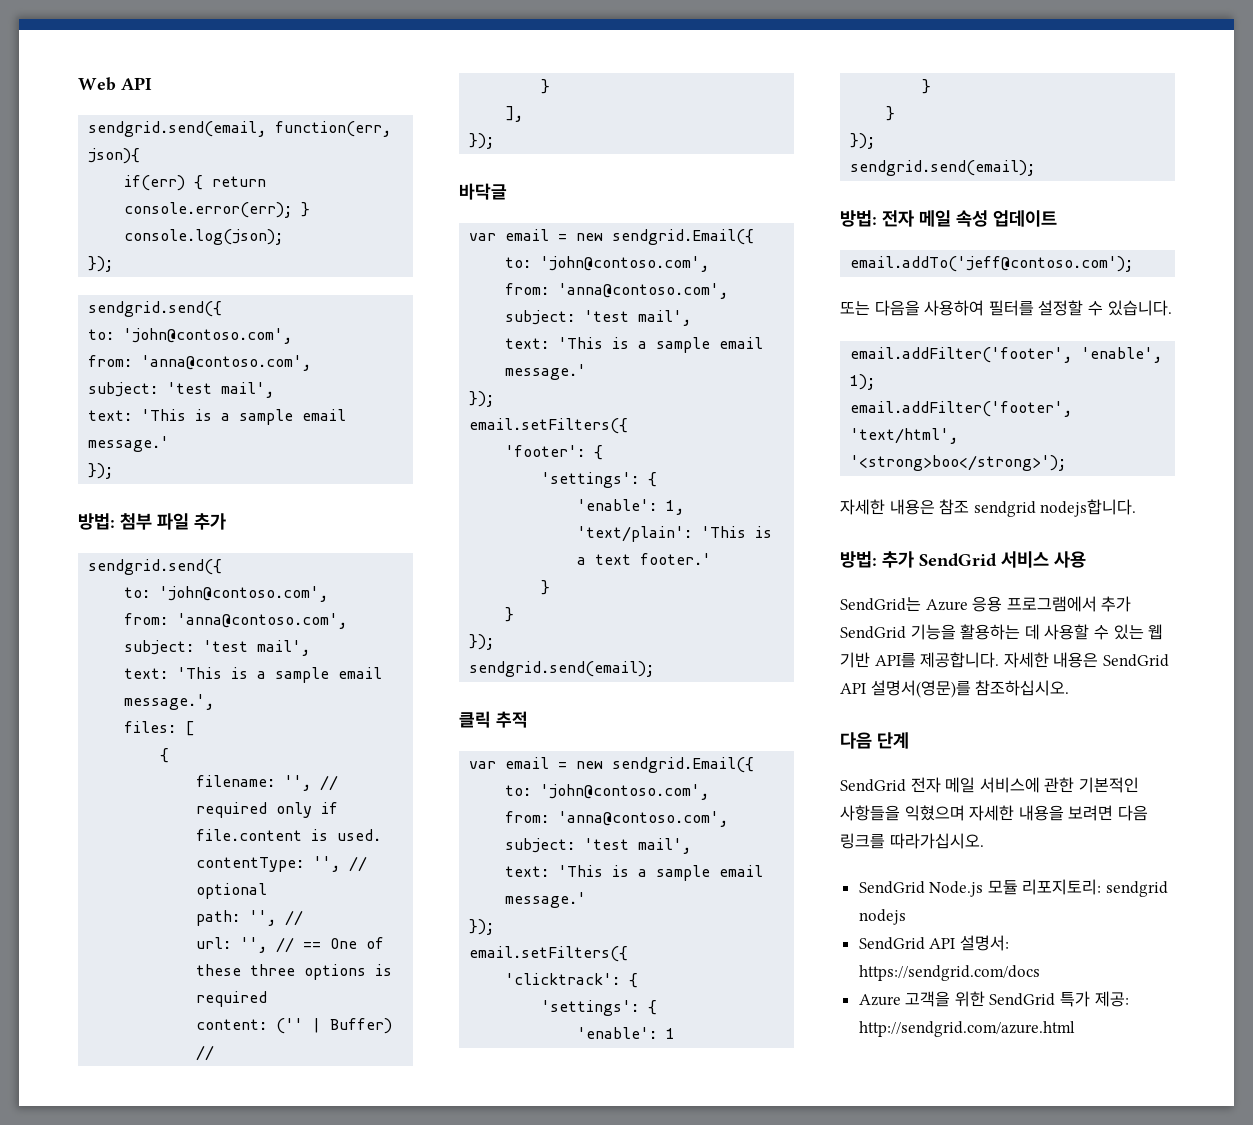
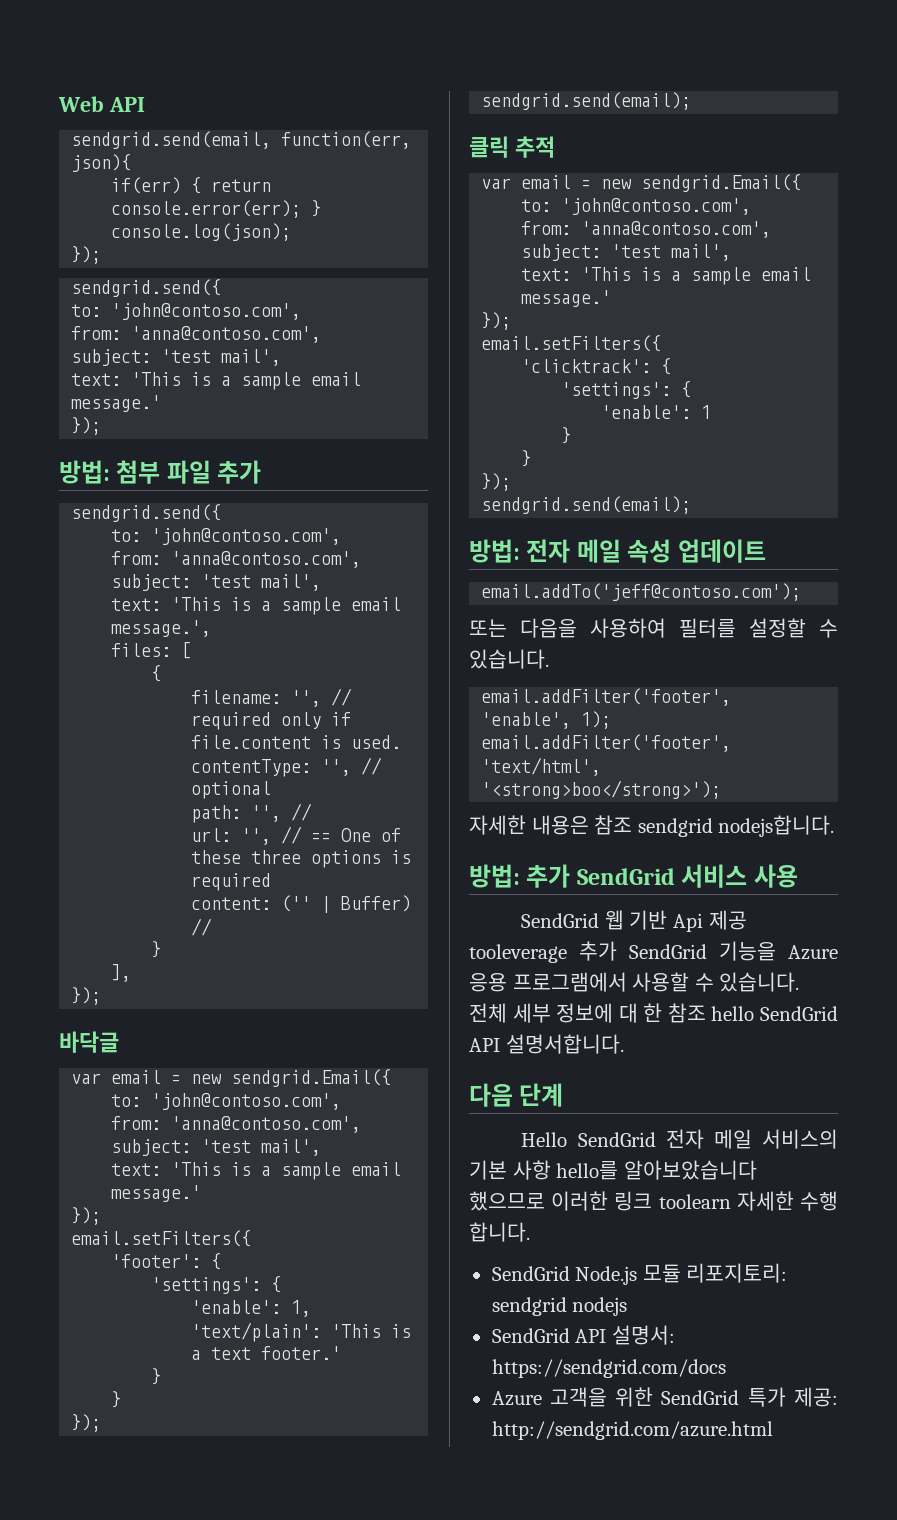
[840,596,1132,612] [840,624,1164,640] [840,652,1169,668] [840,680,1070,698] SendGrid는 Azure 응용 프로그램에서 추가 SendGrid 기능을 활용하는 데 사용할 수 있는 웹 기반 API를 제공합니다. 자세한 내용은 SendGrid API 설명서(영문)를 참조하십시오. -> [521,910,747,932] [469,941,838,963] [469,972,800,992] [469,1003,838,1023] [469,1034,624,1054] SendGrid 웹 기반 Api 제공 tooleverage 추가 SendGrid 기능을 Azure 응용 프로그램에서 사용할 수 있습니다. 전체 세부 정보에 대 한 참조 hello SendGrid API 설명서합니다.
(909, 740) none -> [521,1132,568,1147] Hello
[979,777,1139,793] [840,805,1148,821] [840,833,984,849] 서비스에 관한 기본적인 사항들을 익혔으며 자세한 내용을 보려면 다음 링크를 따라가십시오. -> [762,1129,838,1149] [469,1160,757,1180] [469,1191,838,1211] [469,1222,530,1242] 서비스의 기본 사항 hello를 알아보았습니다 했으므로 이러한 링크 toolearn 자세한 수행 합니다.

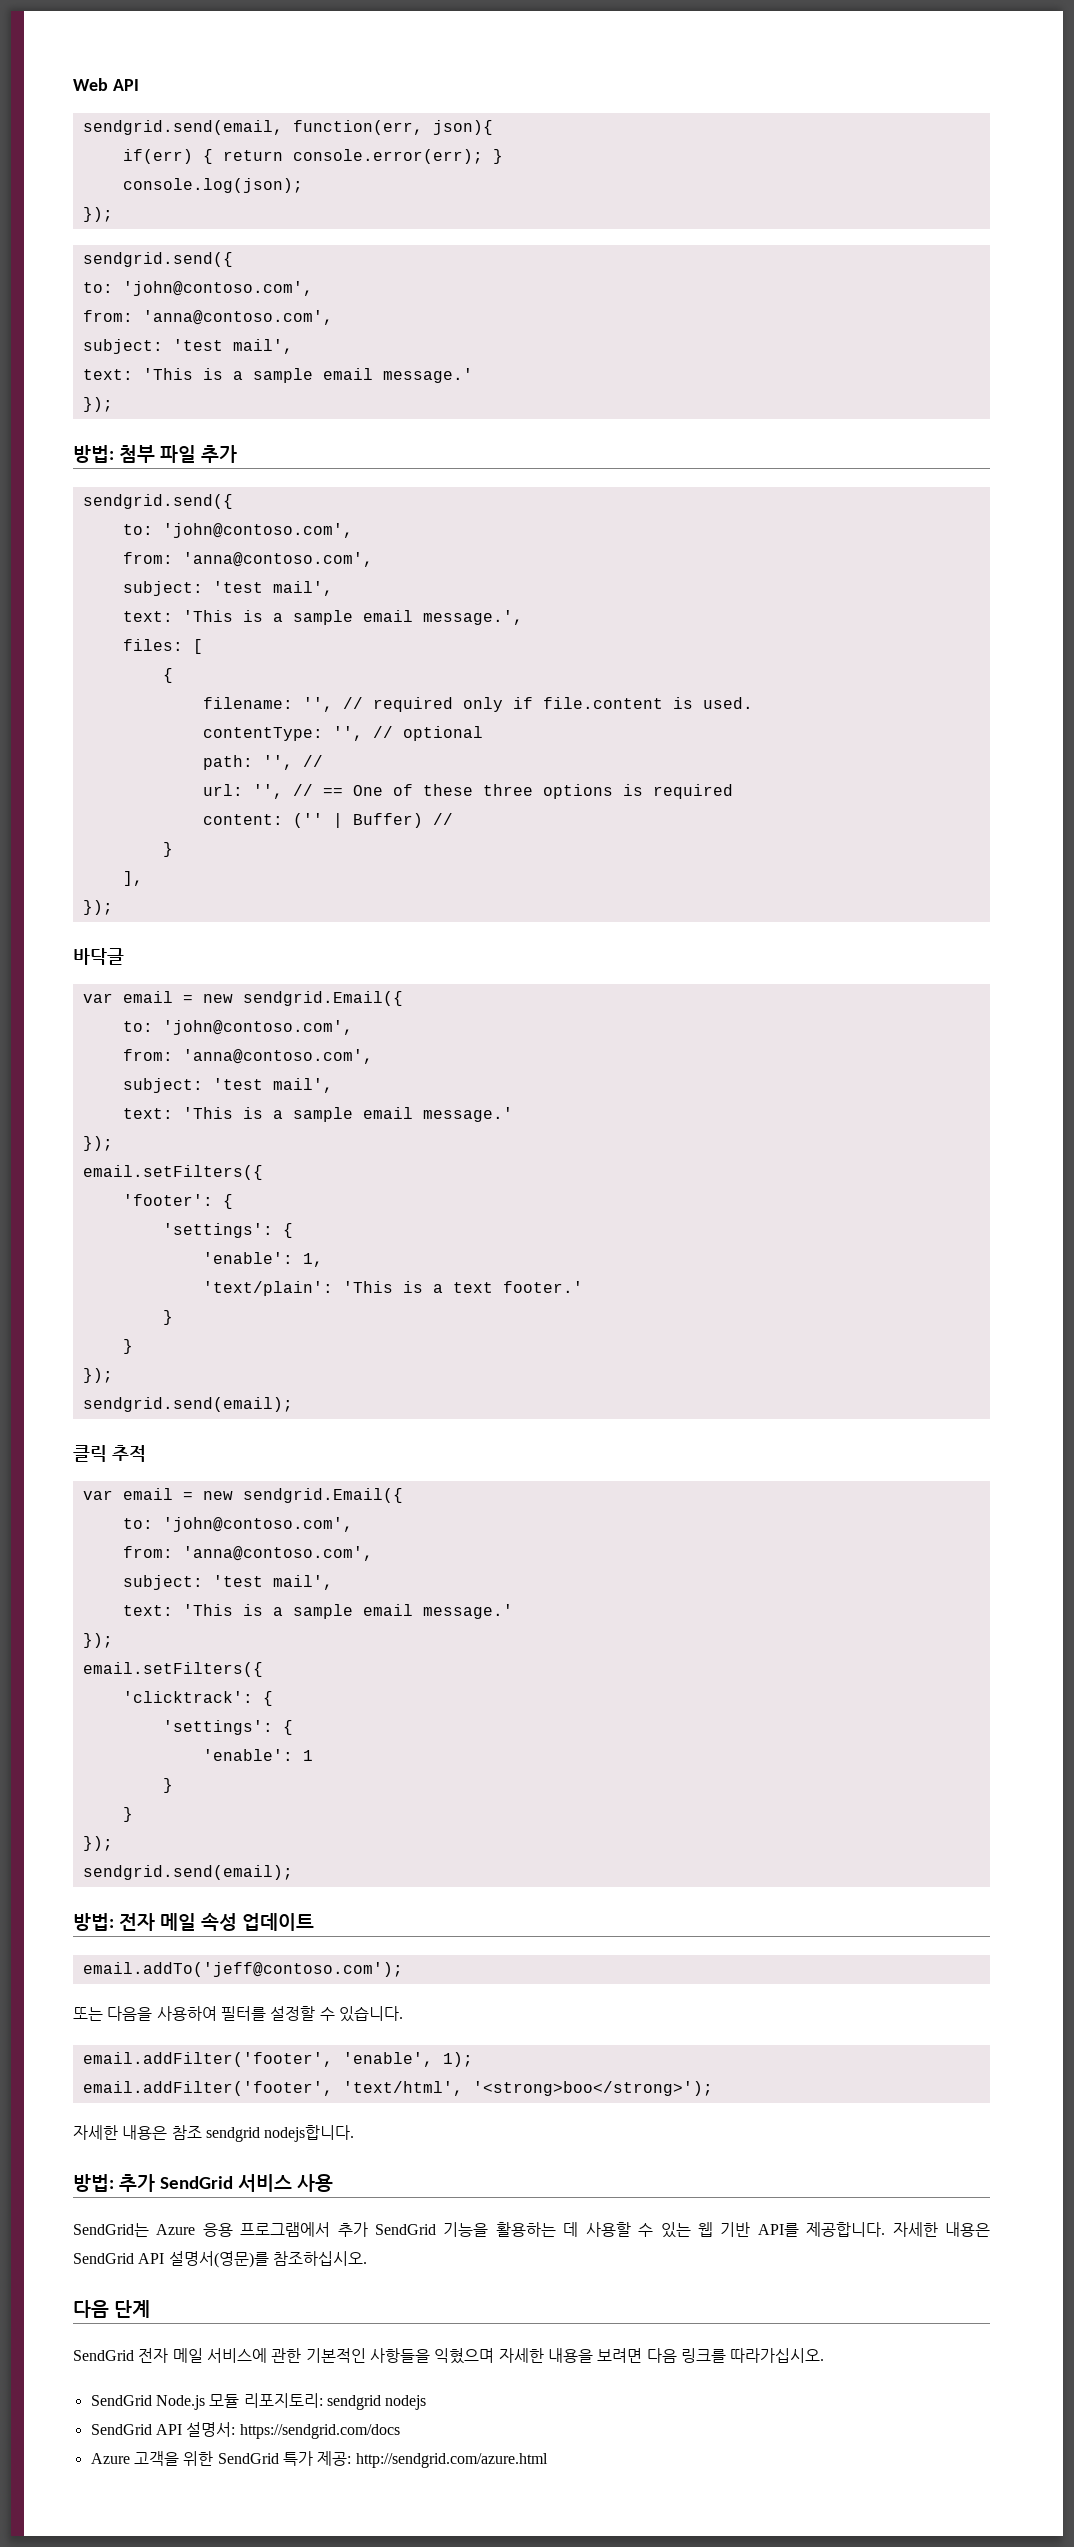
[521,910,747,932] [469,941,838,963] [469,972,800,992] [469,1003,838,1023] [469,1034,624,1054] SendGrid 웹 기반 Api 제공 tooleverage 추가 SendGrid 기능을 Azure 응용 프로그램에서 사용할 수 있습니다. 전체 세부 정보에 대 한 참조 hello SendGrid API 설명서합니다. -> [73,2222,990,2238] [73,2251,367,2268] SendGrid는 Azure 응용 프로그램에서 추가 SendGrid 기능을 활용하는 데 사용할 수 있는 웹 기반 API를 제공합니다. 자세한 내용은 SendGrid API 설명서(영문)를 참조하십시오.
[521,1132,568,1147] Hello -> (150, 2309) none
[762,1129,838,1149] [469,1160,757,1180] [469,1191,838,1211] [469,1222,530,1242] 서비스의 기본 사항 hello를 알아보았습니다 했으므로 이러한 링크 toolearn 자세한 수행 합니다. -> [206,2348,825,2364] 서비스에 관한 기본적인 사항들을 익혔으며 자세한 내용을 보려면 다음 링크를 따라가십시오.

